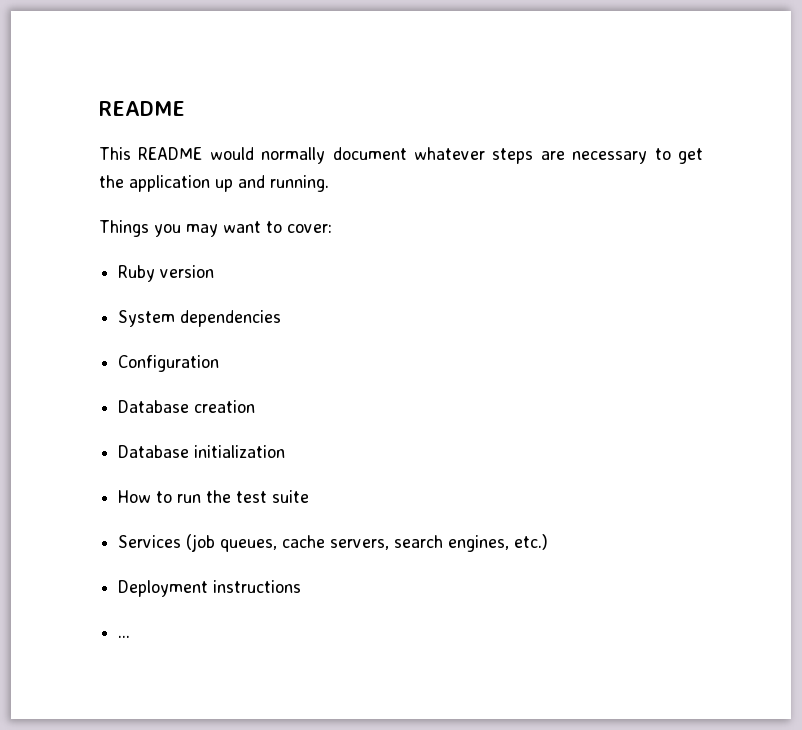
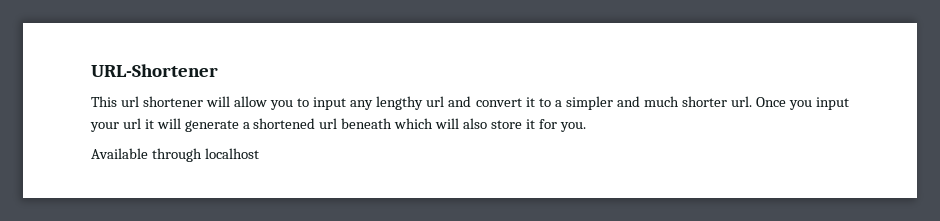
[99,101,185,116] README -> [91,64,218,77] URL-Shortener
[138,147,703,164] [99,175,329,192] [99,220,332,237] [118,265,215,282] [118,310,282,327] [118,355,220,372] [118,400,256,413] [118,445,286,458] [118,490,310,503] [118,534,549,552] [118,580,302,597] [118,635,131,638] README would normally document whatever steps are necessary to get the application up and running. // Things you may want to cover: // Ruby version // System dependencies // Configuration // Database creation // Database initialization // How to run the test suite // Services (job queues, cache servers, search engines, etc.) // Deployment instructions // ... -> [121,96,850,110] [90,118,586,132] [91,148,259,162] url shortener will allow you to input any lengthy url and convert it to a simpler and much shorter url. Once you input your url it will generate a shortened url beneath which will also store it for you. // Available through localhost

